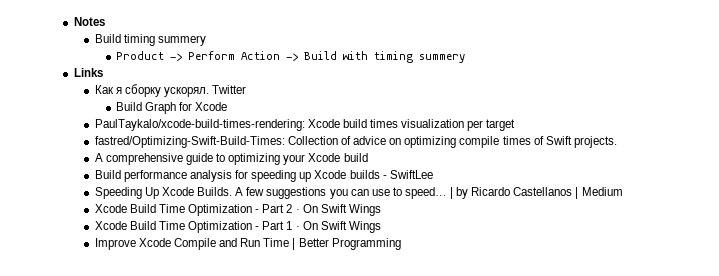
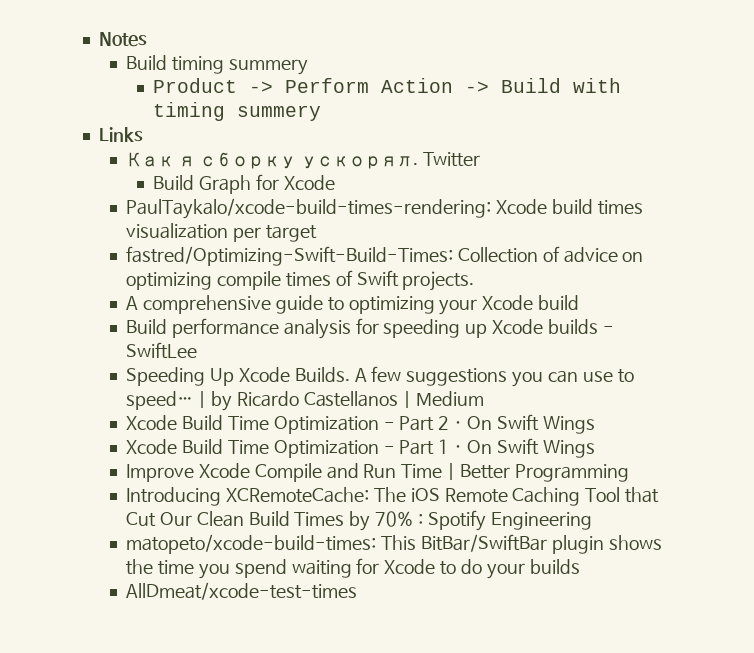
(401, 244) none -> [126,487,660,506] [126,510,592,531] [126,534,662,554] [126,558,580,579] [126,582,358,600] // Introducing XCRemoteCache: The iOS Remote Caching Tool that Cut Our Clean Build Times by 70% : Spotify Engineering // matopeto/xcode-build-times: This BitBar/SwiftBar plugin shows the time you spend waiting for Xcode to do your builds // AllDmeat/xcode-test-times

